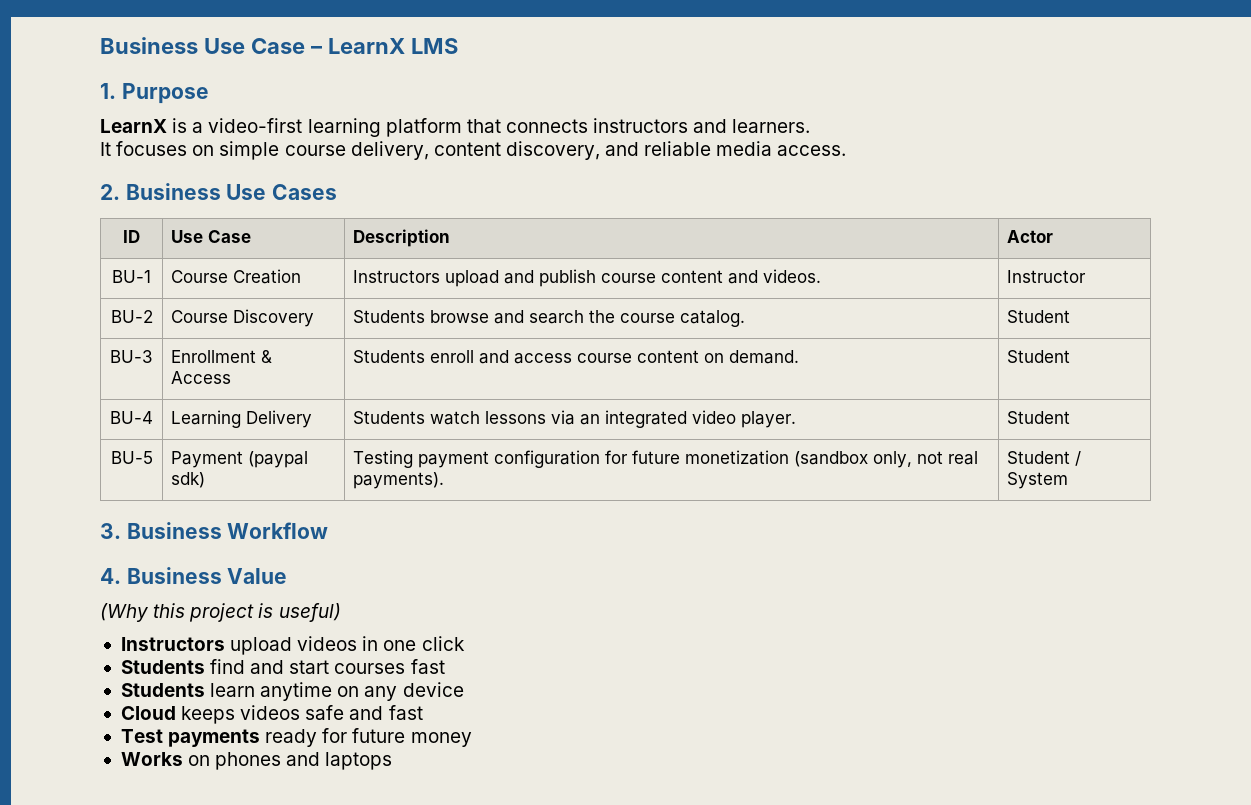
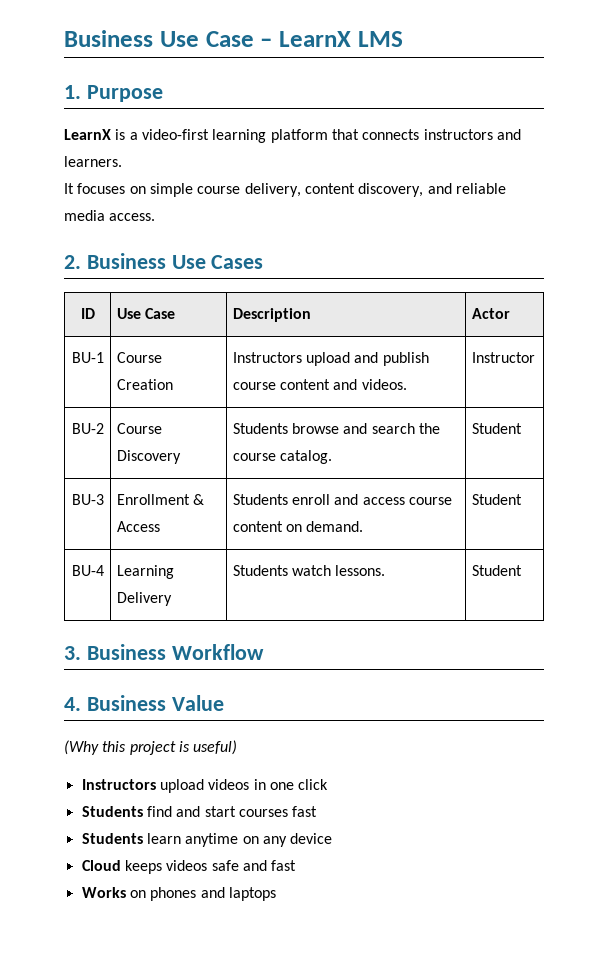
[485,410,797,428] [1007,411,1071,424] [110,451,153,464] [171,451,309,468] [171,472,206,488] [353,450,979,468] [353,472,445,489] [1007,451,1082,466] [1007,472,1069,489] lessons via an integrated video player. | Student // BU-5 | Payment (paypal sdk) | Testing payment configuration for future monetization (sandbox only, not real payments). | Student / System -> [335,565,386,576] [471,565,522,576] lessons. | Student
[120,728,472,747] // Test payments ready for future money -> (297, 865) none

